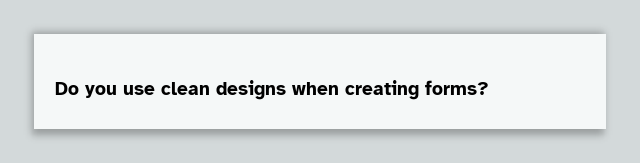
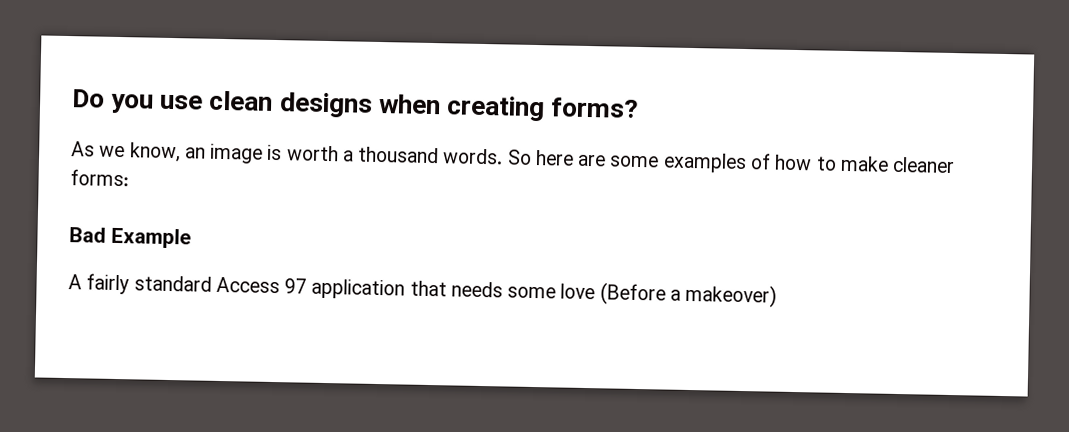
(489, 87) none -> [71,141,956,174] [70,169,129,187] [69,227,191,249] [68,273,778,308] // As we know, an image is worth a thousand words. So here are some examples of how to make cleaner forms: // Bad Example // A fairly standard Access 97 application that needs some love (Before a makeover)

